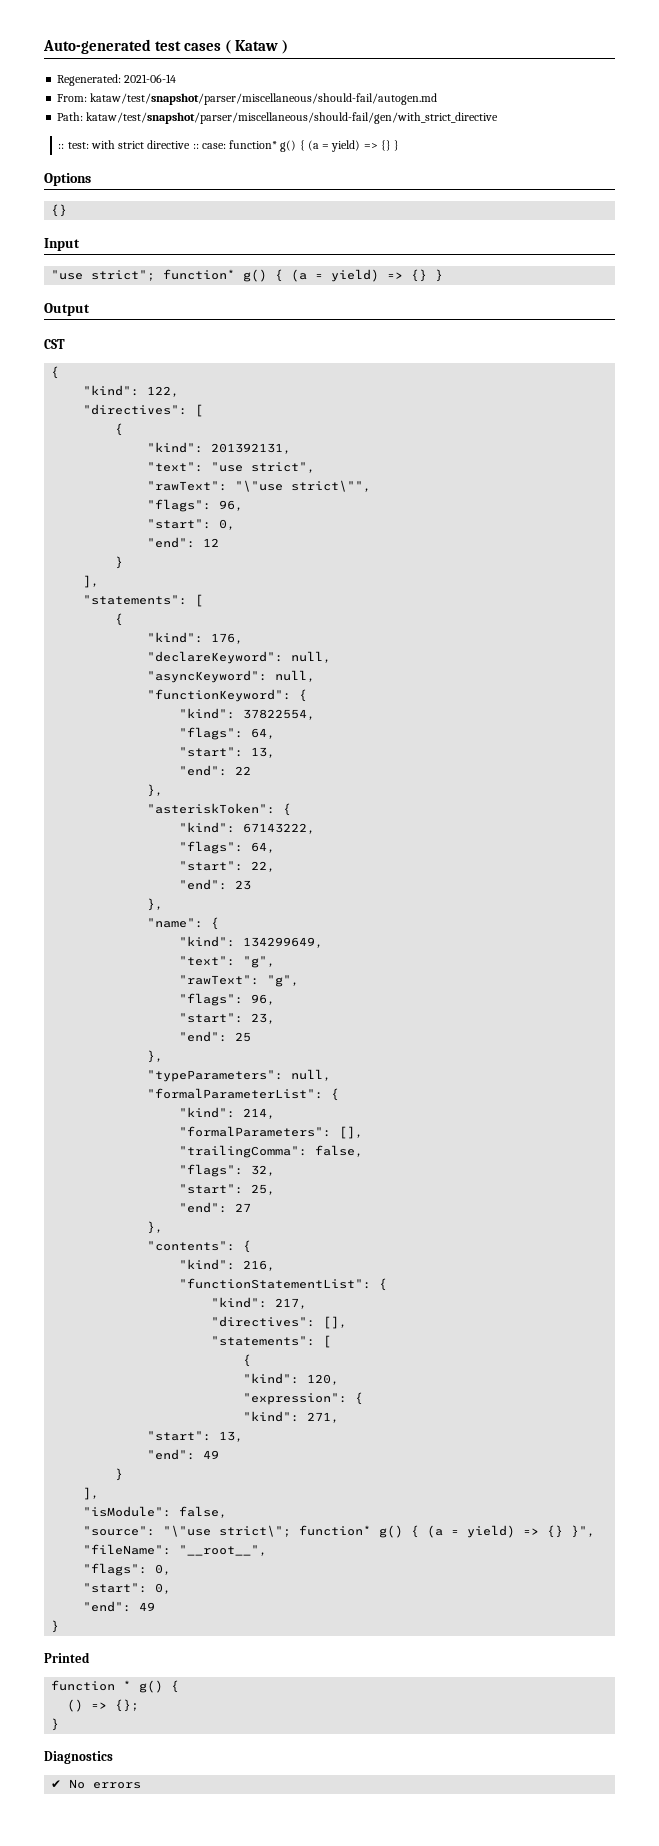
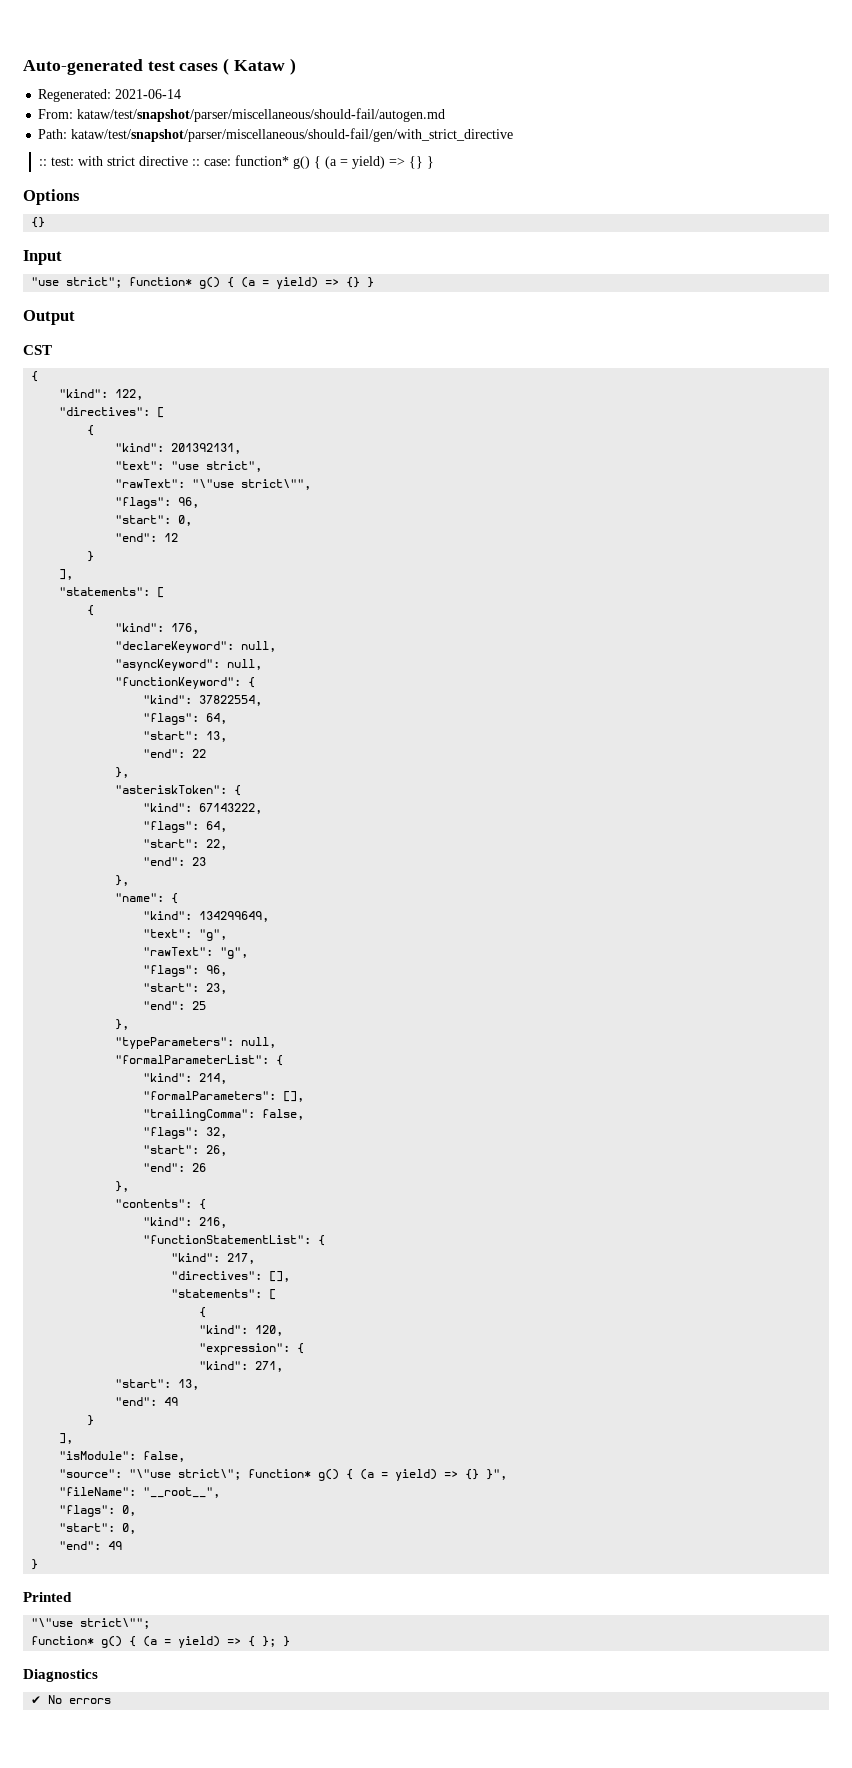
[251,1184,276,1195] [179,1202,252,1213] 25, // "end": 27 -> [206,1145,228,1156] [143,1163,207,1172] 26, // "end": 26
[51,1680,180,1693] [67,1699,140,1712] function * g() { // () => {}; // -> [31,1618,151,1629] [31,1636,277,1648] "\"use strict\""; // function* g() { (a = yield) => { };

